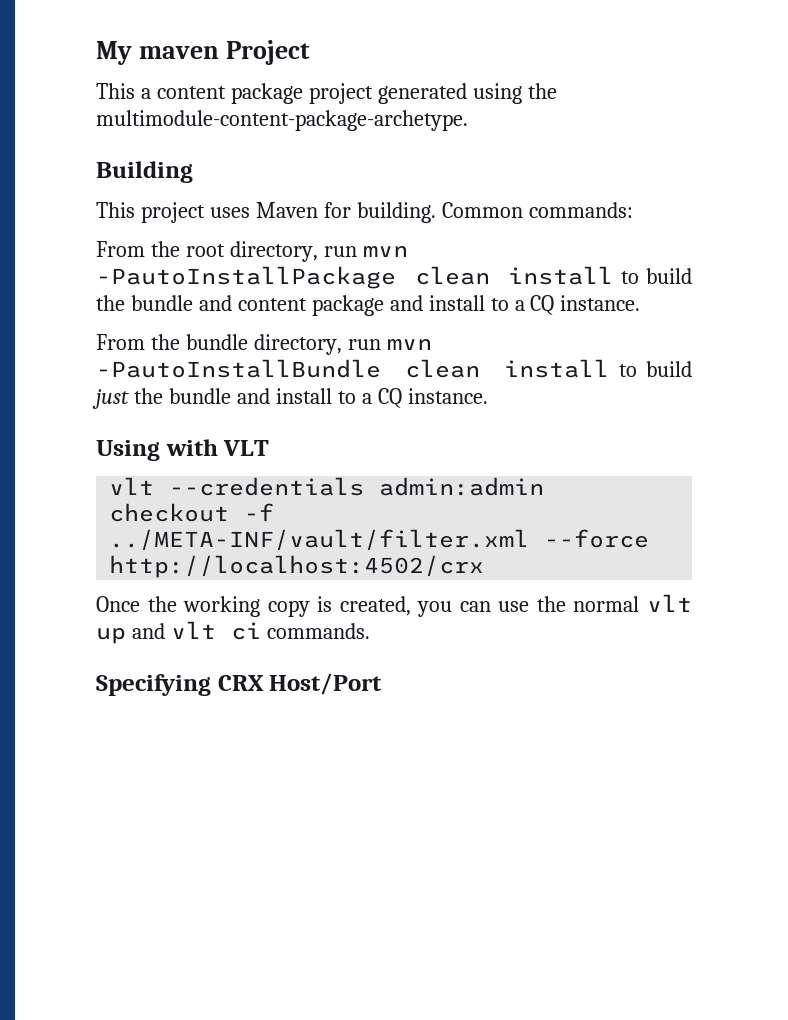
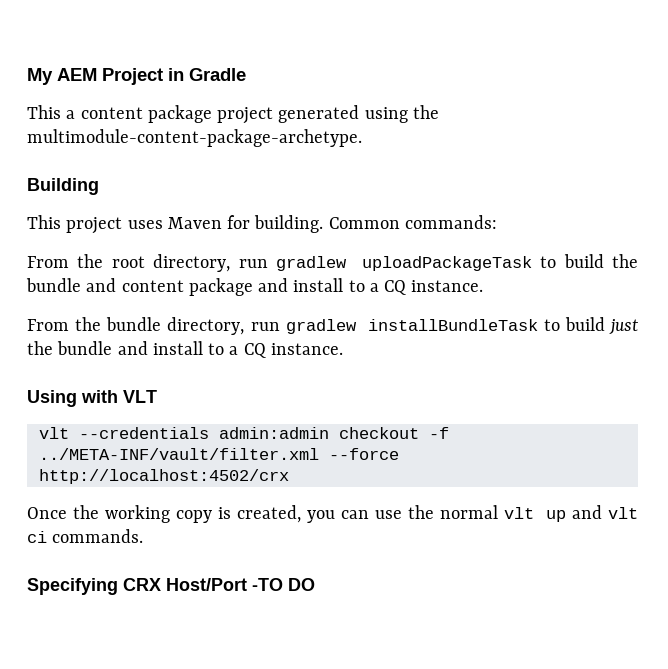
[138,46,219,59] maven -> [57,68,97,81] AEM
(310, 52) none -> [168,68,246,81] in Gradle
[362,246,408,257] [96,266,614,289] mvn -PautoInstallPackage clean install -> [275,256,532,271] gradlew uploadPackageTask
[386,339,432,350] [96,359,609,378] mvn -PautoInstallBundle clean install -> [285,319,538,334] gradlew installBundleTask
(383, 684) none -> [252,578,315,591] -TO DO

